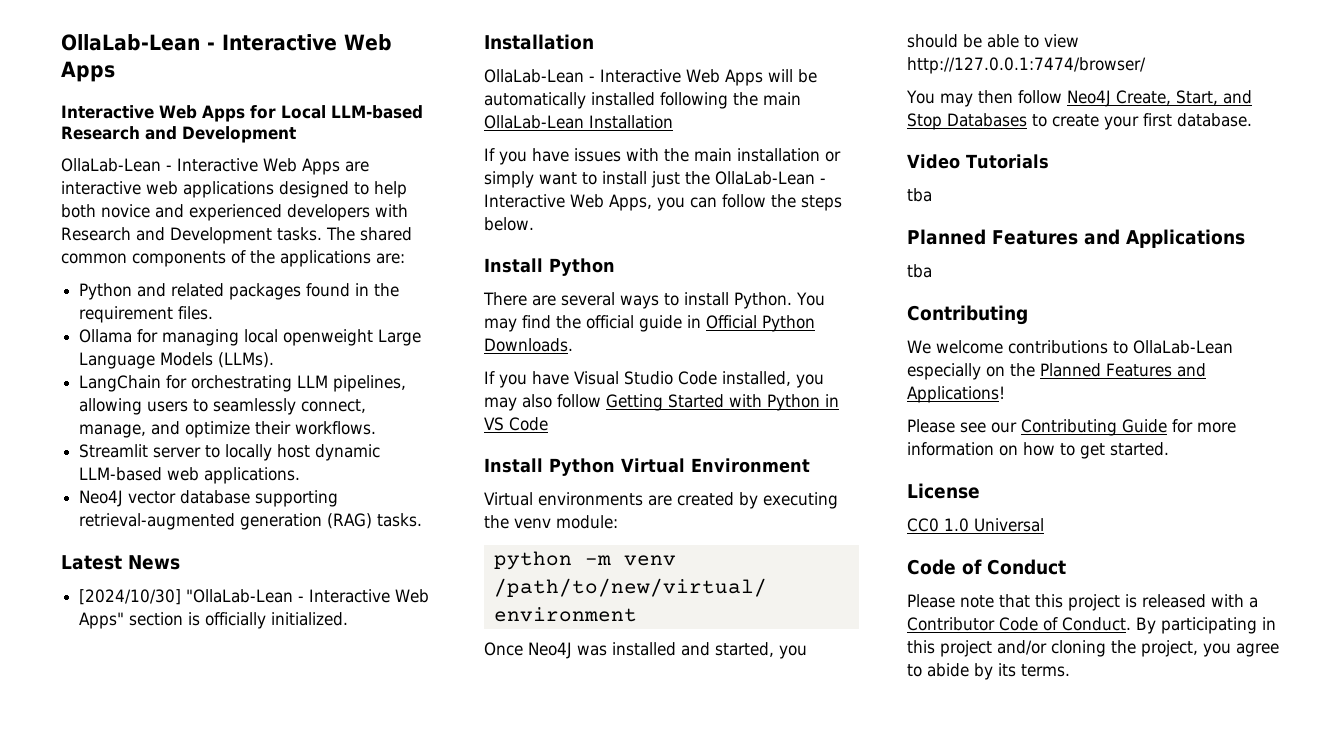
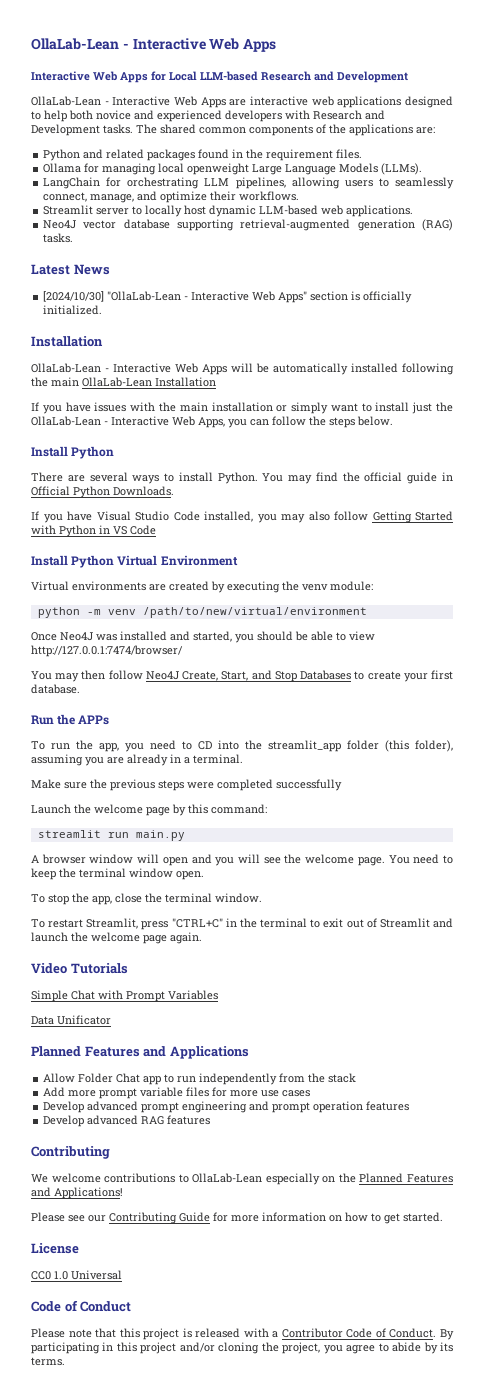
[907,154,1049,169] [907,188,932,202] [907,229,1245,248] [907,264,932,278] Video Tutorials // tba // Planned Features and Applications // tba -> [31,714,110,725] [31,740,453,752] [31,754,243,766] [31,779,342,791] [31,804,267,816] [37,830,185,841] [31,854,454,866] [31,868,204,880] [31,893,262,905] [31,918,453,930] [31,932,202,944] [31,963,128,974] [31,990,218,1002] [31,1015,111,1025] [31,1046,249,1059] [43,1073,357,1085] [43,1087,311,1099] [43,1101,410,1113] [43,1115,211,1127] Run the APPs // To run the app, you need to CD into the streamlit_app folder (this folder), assuming you are already in a terminal. // Make sure the previous steps were completed successfully // Launch the welcome page by this command: // streamlit run main.py // A browser window will open and you will see the welcome page. You need to keep the terminal window open. // To stop the app, close the terminal window. // To restart Streamlit, press "CTRL+C" in the terminal to exit out of Streamlit and launch the welcome page again. // Video Tutorials // Simple Chat with Prompt Variables // Data Unificator // Planned Features and Applications // Allow Folder Chat app to run independently from the stack // Add more prompt variable files for more use cases // Develop advanced prompt engineering and prompt operation features // Develop advanced RAG features

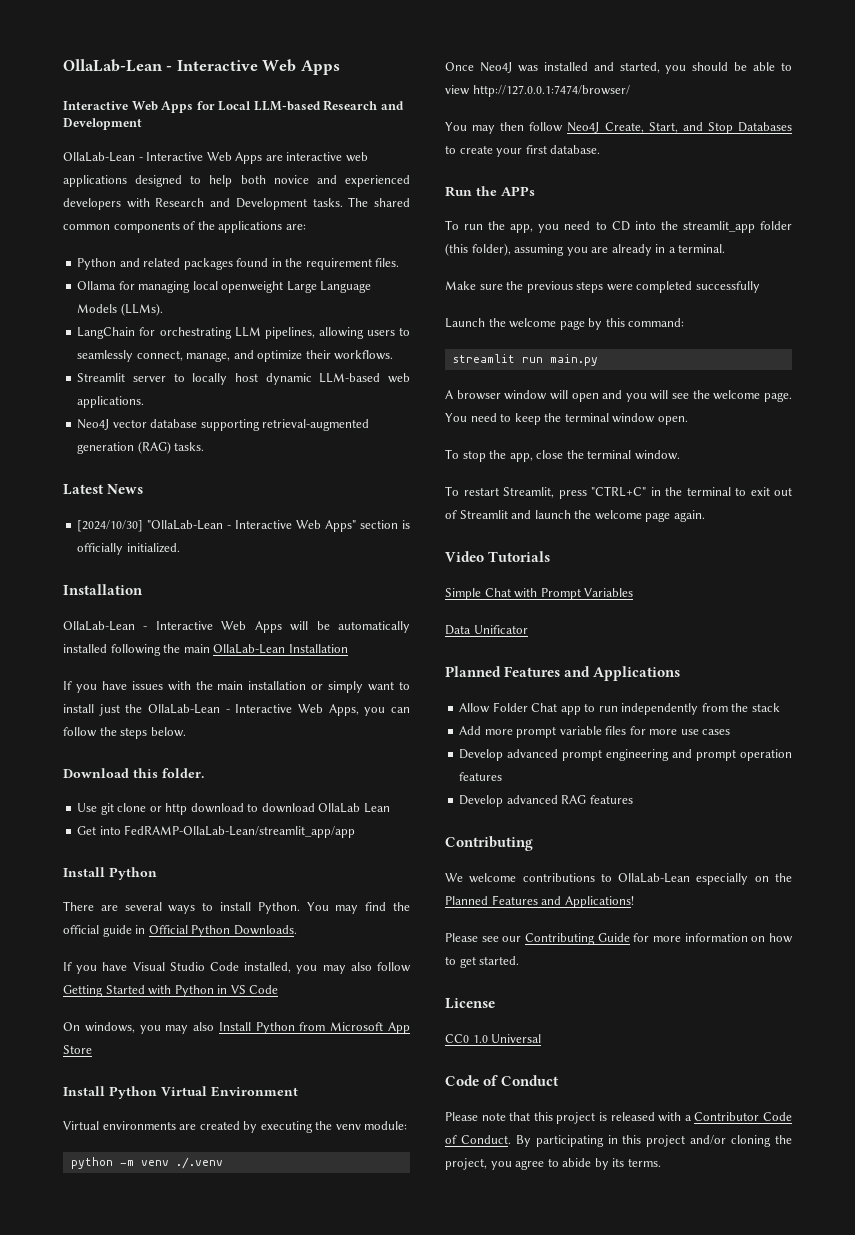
(393, 421) none -> [63,768,204,778] [77,803,390,815] [77,825,356,838] // Download this folder. // Use git clone or http download to download OllaLab Lean // Get into FedRAMP-OllaLab-Lean/streamlit_app/app
(156, 530) none -> [63,1022,410,1034] [63,1045,92,1054] // On windows, you may also Install Python from Microsoft App Store
[142,607,367,618] /path/to/new/virtual/environment -> [175,1157,223,1169] ./.venv

